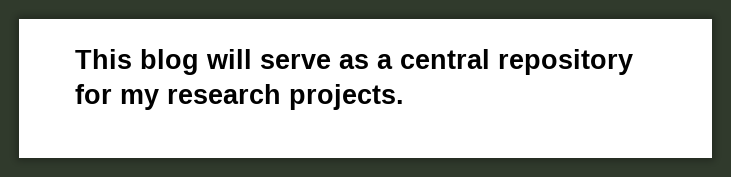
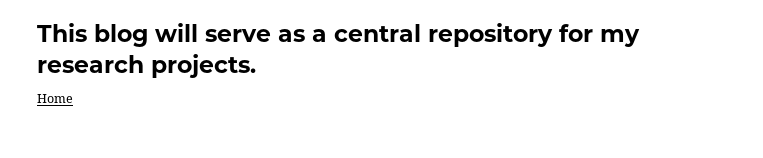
(404, 97) none -> [37,94,73,103] // Home

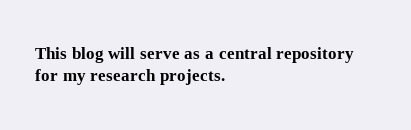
[37,94,73,103] // Home -> (225, 77) none

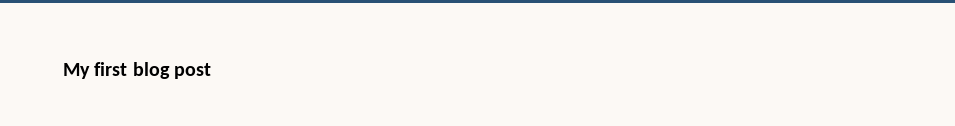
[35,47,355,63] [35,69,225,85] This blog will serve as a central repository for my research projects. -> [63,62,211,79] My first blog post

